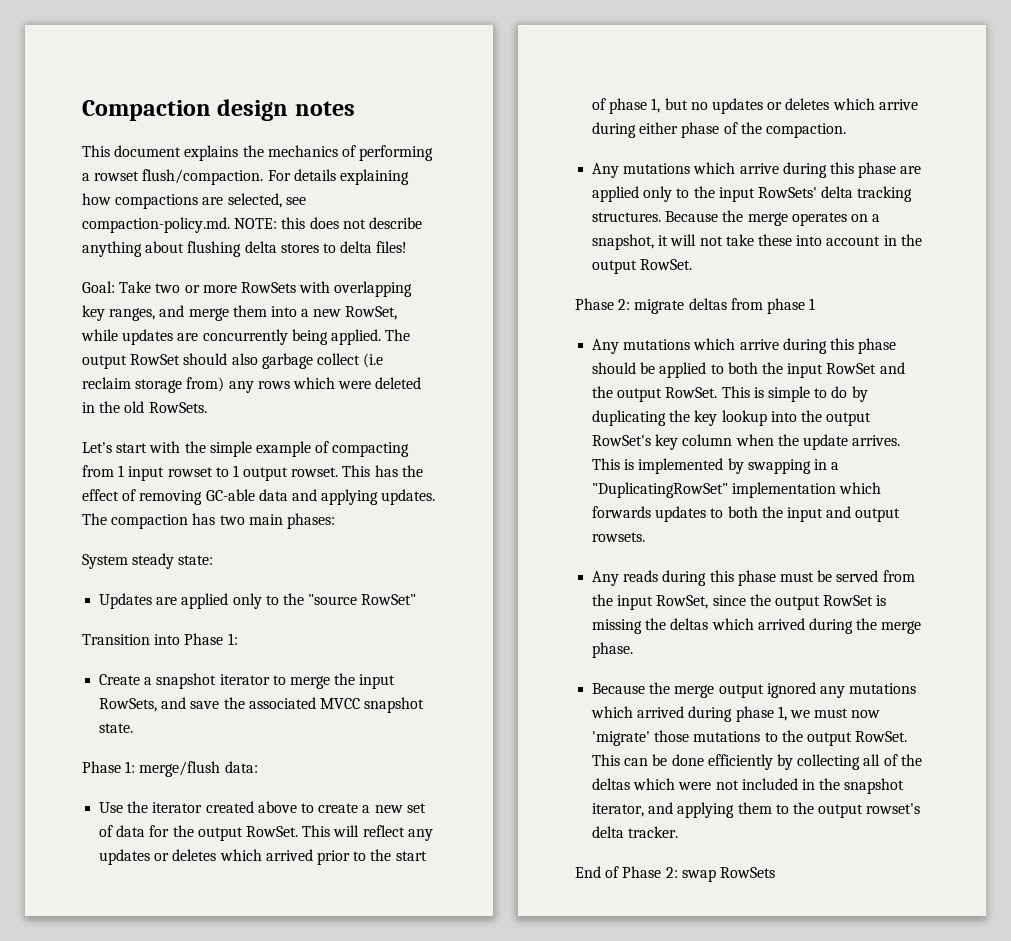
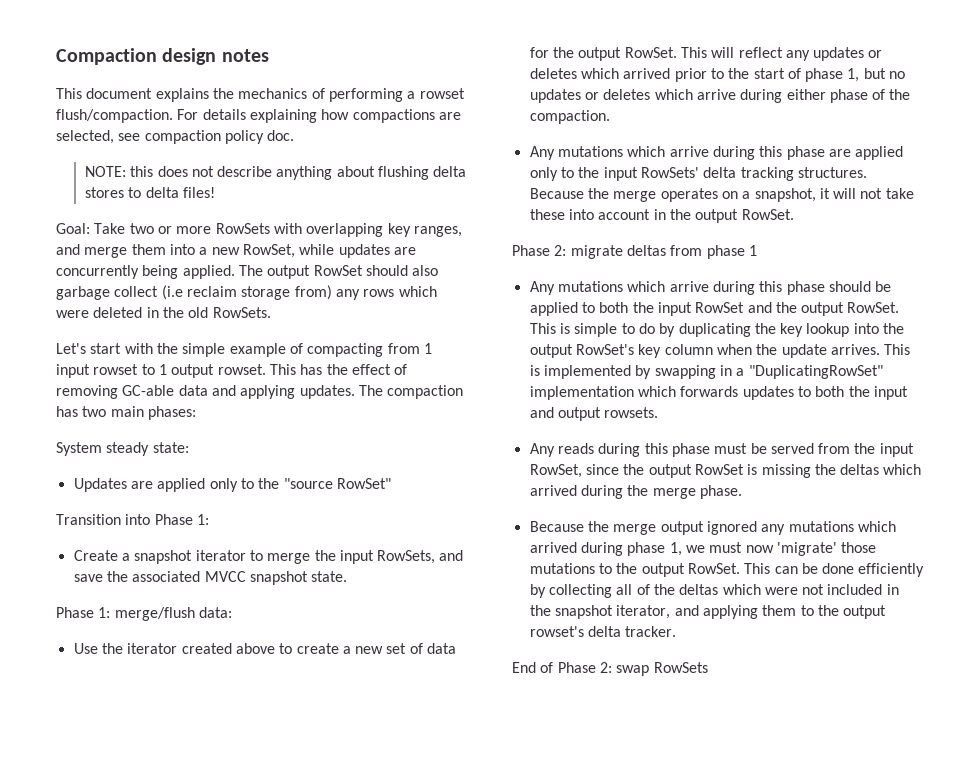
[82,217,230,233] compaction-policy.md. -> [144,130,295,144] compaction policy doc. //

